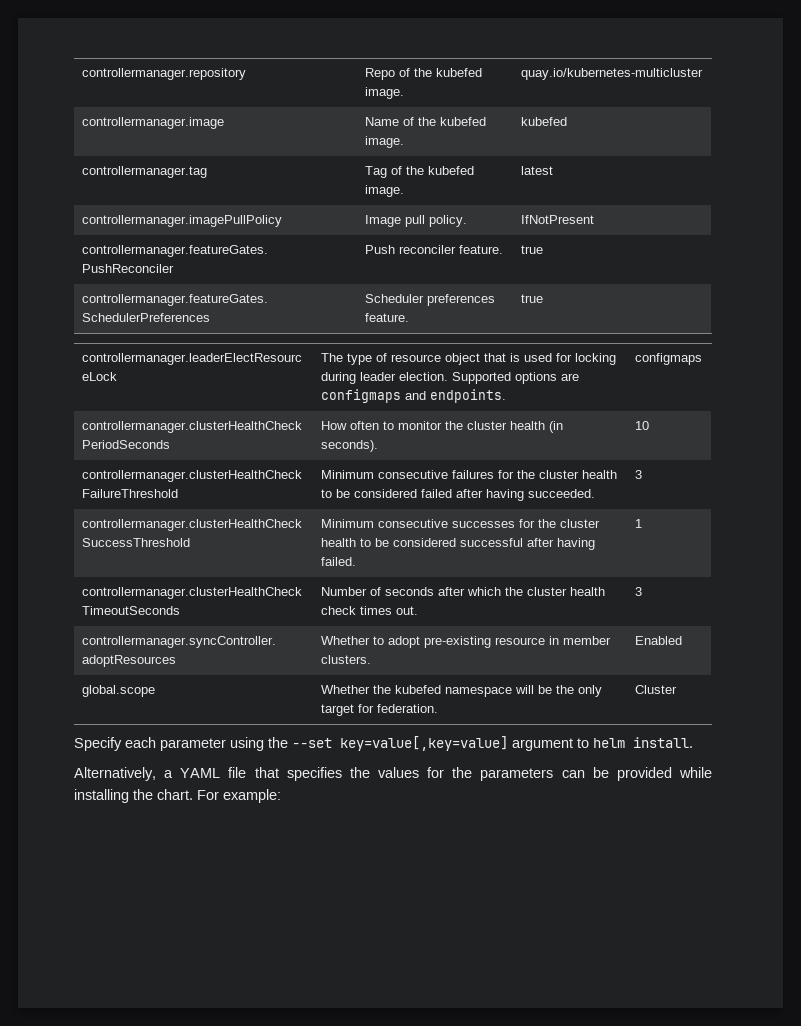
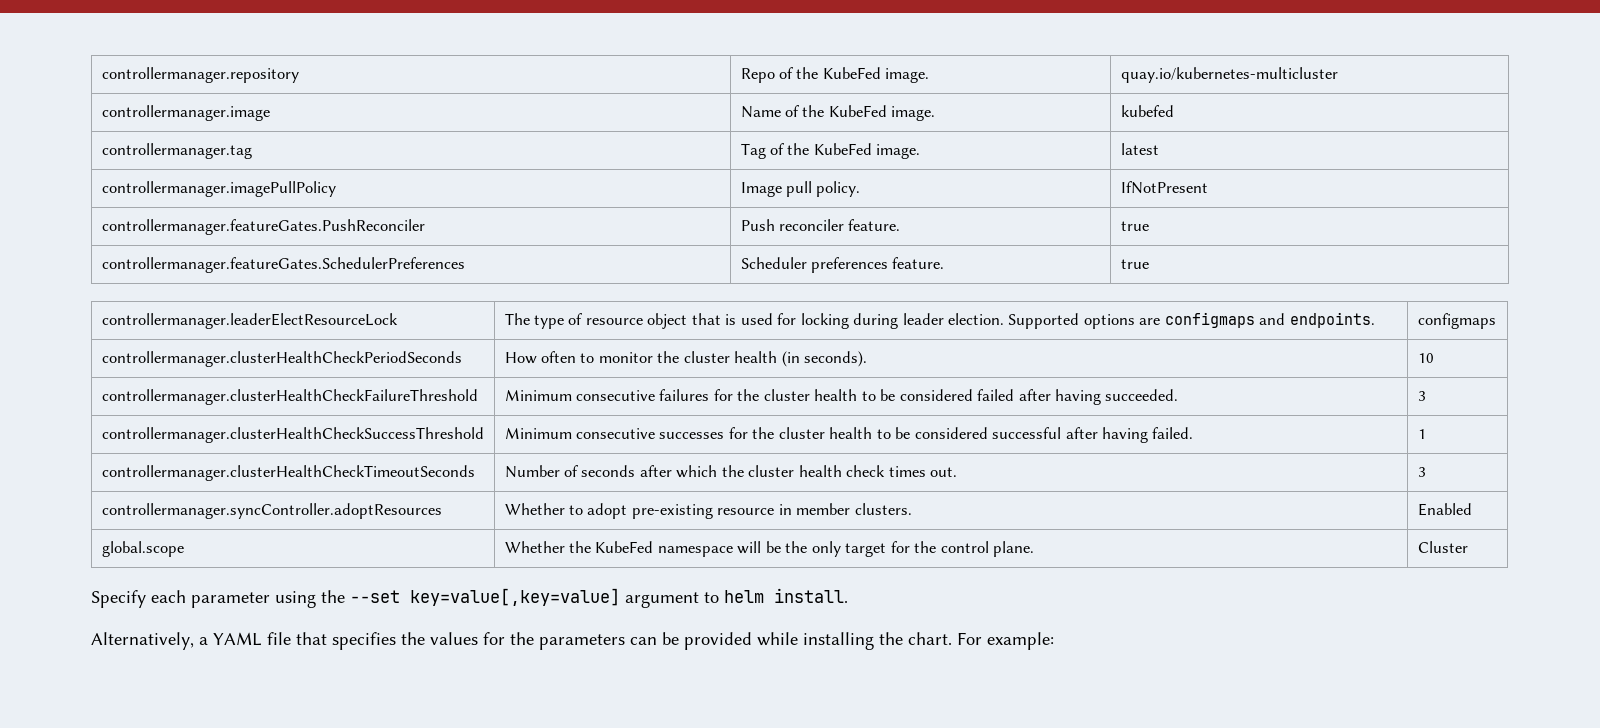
[435,68,482,77] kubefed -> [822,67,881,79] KubeFed
[439,117,486,126] kubefed -> [828,105,887,117] KubeFed
[427,166,474,175] kubefed -> [813,143,872,155] KubeFed
[394,685,441,694] kubefed -> [595,541,654,553] KubeFed
[376,704,438,713] federation. -> [914,541,1035,557] the control plane.

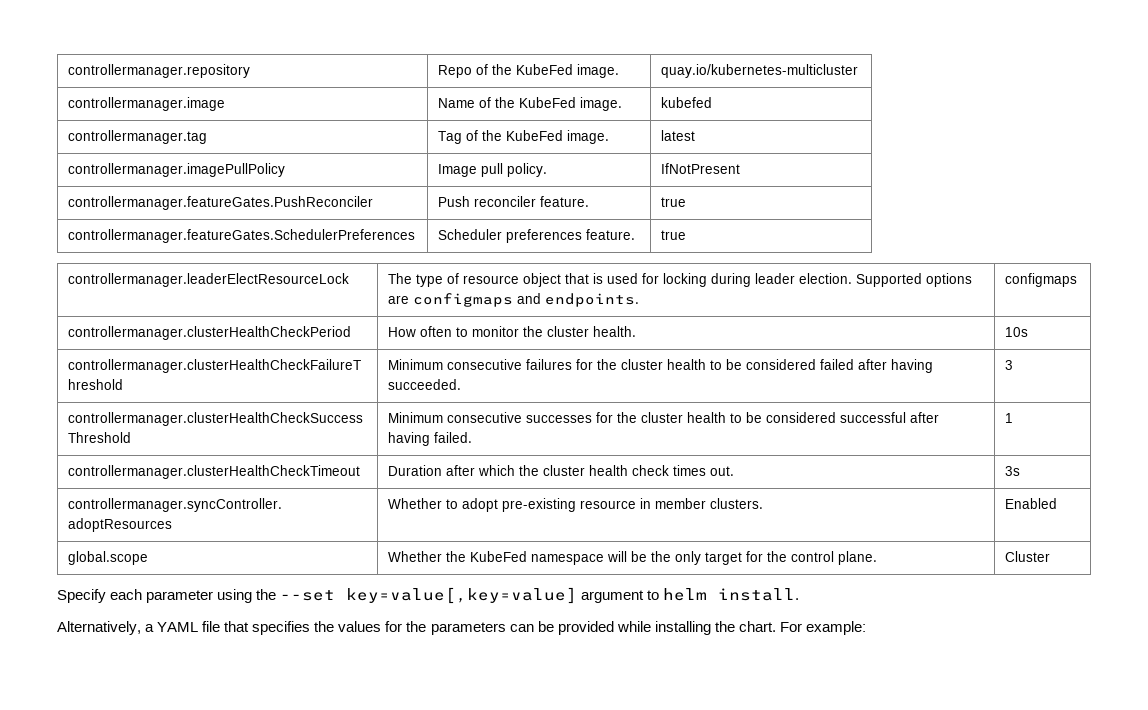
[101,351,462,367] controllermanager.clusterHealthCheckPeriodSeconds -> [68,326,352,340] controllermanager.clusterHealthCheckPeriod
[734,351,868,367] [1417,353,1434,363] health (in seconds). | 10 -> [593,326,637,337] [1005,327,1029,337] health. | 10s
[101,465,475,481] [504,465,636,478] controllermanager.clusterHealthCheckTimeoutSeconds | Number of seconds -> [68,465,361,479] [388,465,443,476] controllermanager.clusterHealthCheckTimeout | Duration
[1417,467,1426,477] 3 -> [1005,466,1021,476] 3s

